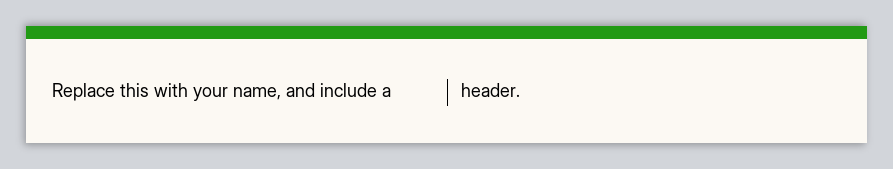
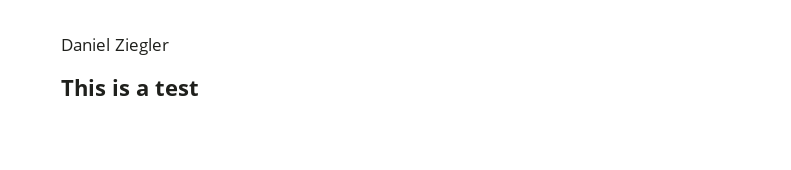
[52,83,520,101] Replace this with your name, and include a header. -> [61,38,169,55] [61,79,199,96] Daniel Ziegler // This is a test

